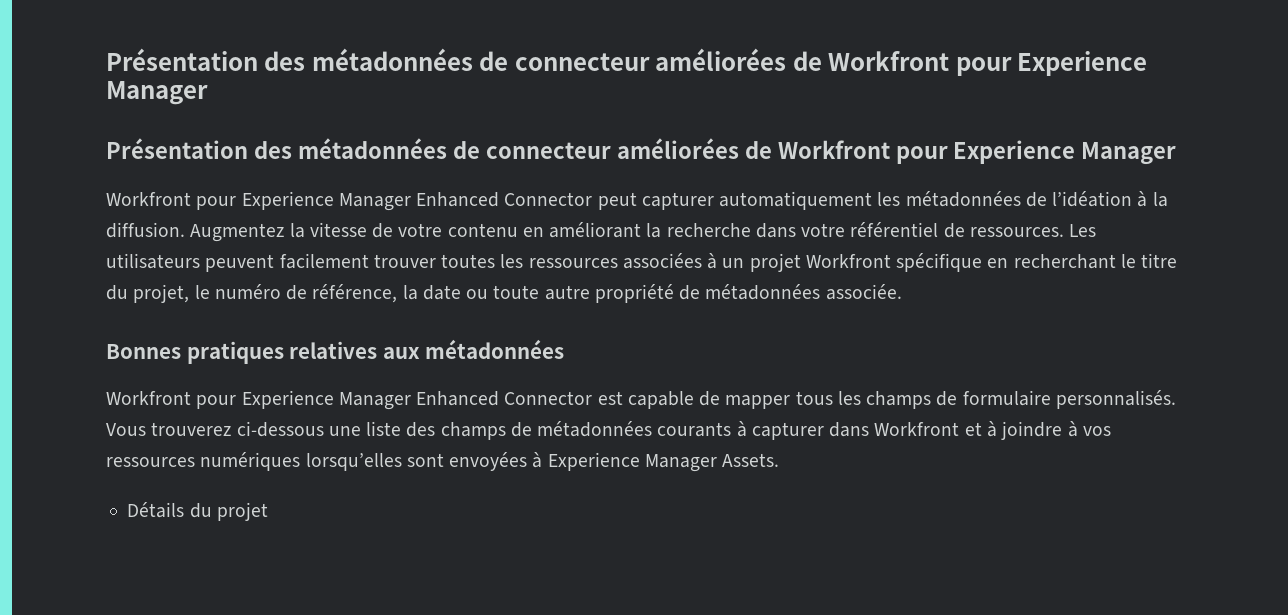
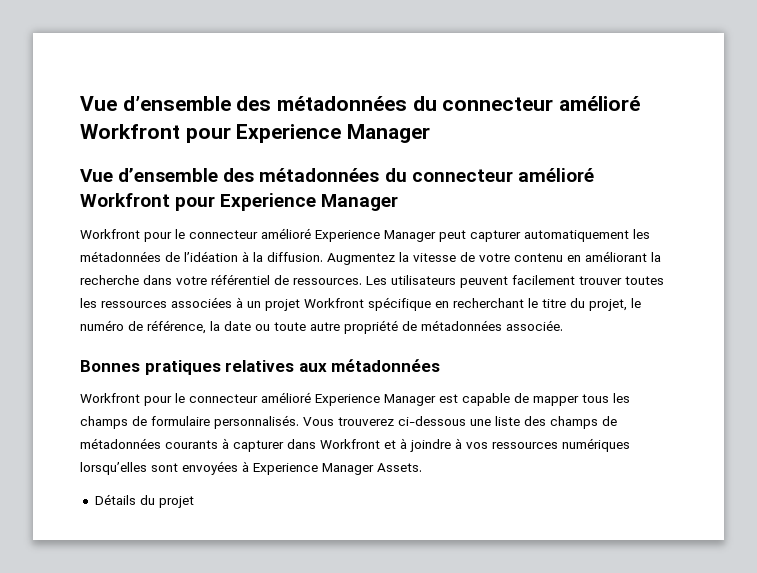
[106,48,1148,76] [106,81,208,105] [106,138,772,159] Présentation des métadonnées de connecteur améliorées de Workfront pour Experience Manager // Présentation des métadonnées de connecteur améliorées de -> [80,96,641,111] [80,124,431,143] [80,168,594,182] Vue d’ensemble des métadonnées du connecteur amélioré Workfront pour Experience Manager // Vue d’ensemble des métadonnées du connecteur amélioré
[241,191,593,211] Experience Manager Enhanced Connector -> [175,228,436,242] le connecteur amélioré Experience Manager
[241,390,593,410] Experience Manager Enhanced Connector -> [175,392,436,406] le connecteur amélioré Experience Manager

